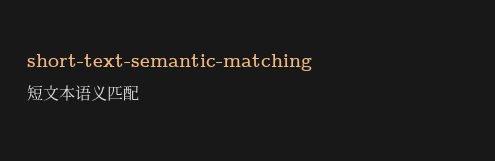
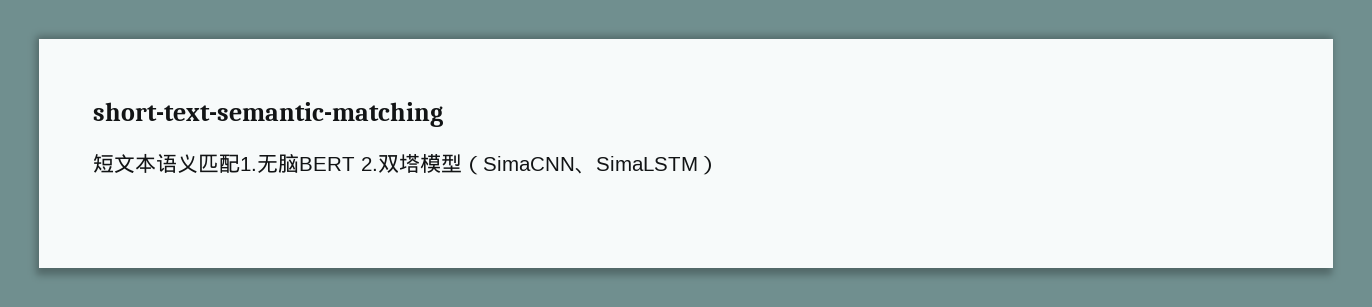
(139, 93) none -> [240,153,719,175] 1.无脑BERT 2.双塔模型（SimaCNN、SimaLSTM）

